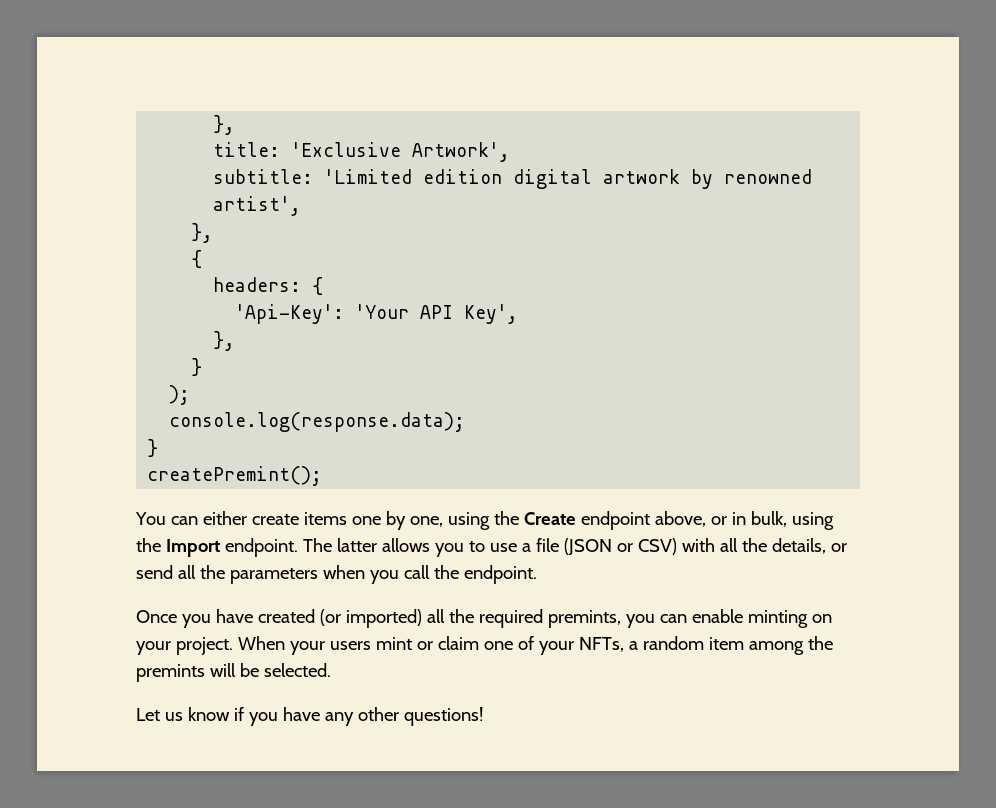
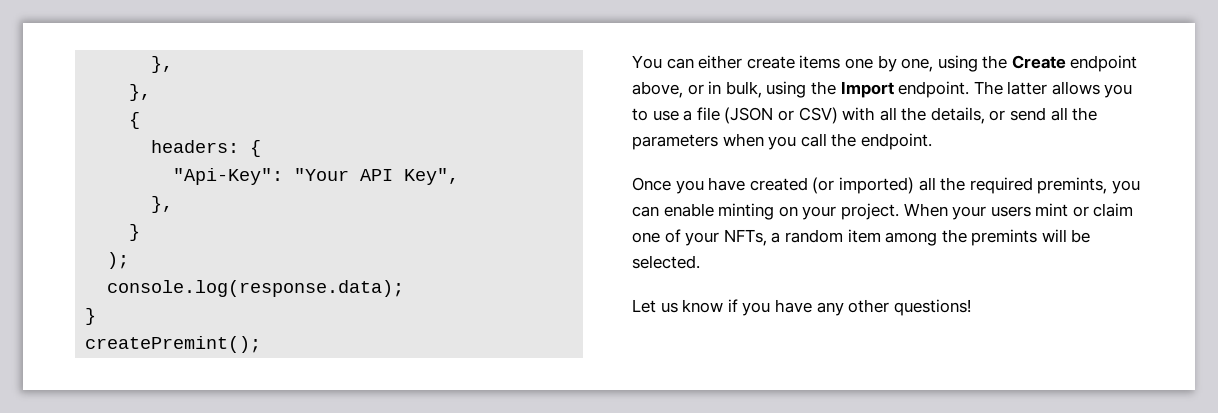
[213,115,236,135] [213,142,511,162] [213,169,813,189] [213,196,302,216] }, // title: 'Exclusive Artwork', // subtitle: 'Limited edition digital artwork by renowned artist', -> [151,56,174,73] },
[235,304,519,324] 'Api-Key': 'Your API Key', -> [173,168,460,185] "Api-Key": "Your API Key",

